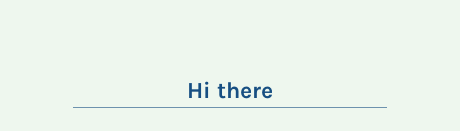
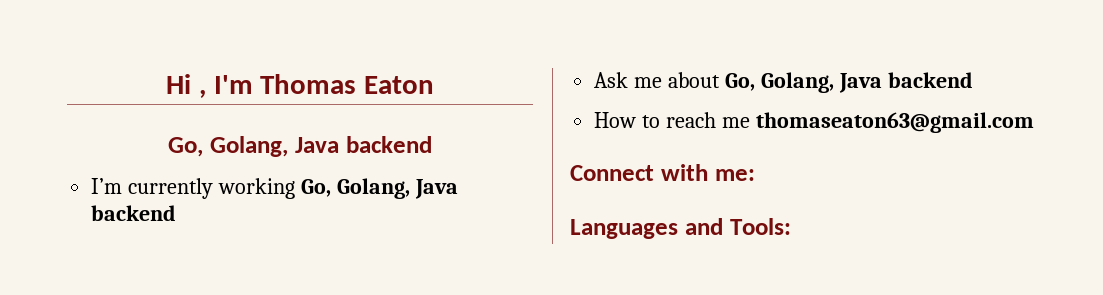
[217,82,274,99] there -> [198,74,435,98] [168,136,432,157] [91,178,458,199] [91,205,177,221] [594,72,973,93] [594,112,1034,133] [570,164,755,181] [570,218,791,239] , I'm Thomas Eaton // Go, Golang, Java backend // I’m currently working Go, Golang, Java backend // Ask me about Go, Golang, Java backend // How to reach me thomaseaton63@gmail.com // Connect with me: // Languages and Tools:

